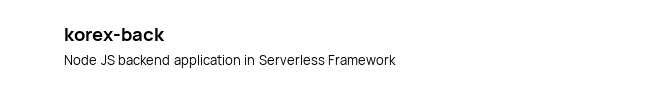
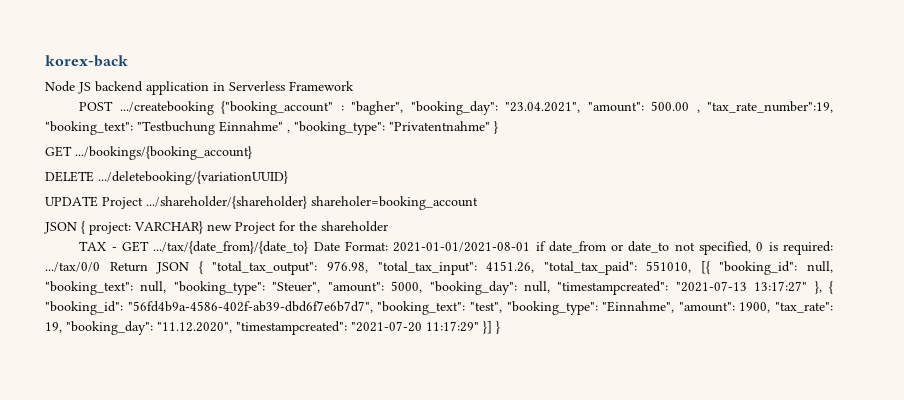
(397, 60) none -> [79,101,834,115] [45,121,498,135] [45,146,252,160] [45,171,288,185] [45,196,478,210] [44,221,388,235] [79,241,834,255] [45,261,834,275] [45,281,833,295] [45,301,833,315] [45,321,500,335] // POST .../createbooking {"booking_account" : "bagher", "booking_day": "23.04.2021", "amount": 500.00 , "tax_rate_number":19, "booking_text": "Testbuchung Einnahme" , "booking_type": "Privatentnahme" } // GET .../bookings/{booking_account} // DELETE .../deletebooking/{variationUUID} // UPDATE Project .../shareholder/{shareholder} shareholer=booking_account // JSON { project: VARCHAR} new Project for the shareholder // TAX - GET .../tax/{date_from}/{date_to} Date Format: 2021-01-01/2021-08-01 if date_from or date_to not specified, 0 is required: .../tax/0/0 Return JSON { "total_tax_output": 976.98, "total_tax_input": 4151.26, "total_tax_paid": 551010, [{ "booking_id": null, "booking_text": null, "booking_type": "Steuer", "amount": 5000, "booking_day": null, "timestampcreated": "2021-07-13 13:17:27" }, { "booking_id": "56fd4b9a-4586-402f-ab39-dbd6f7e6b7d7", "booking_text": "test", "booking_type": "Einnahme", "amount": 1900, "tax_rate": 19, "booking_day": "11.12.2020", "timestampcreated": "2021-07-20 11:17:29" }] }

